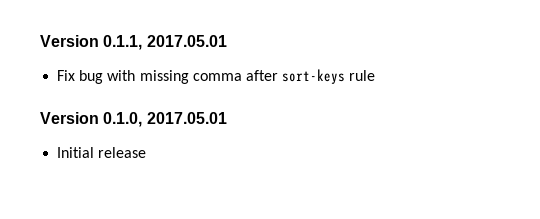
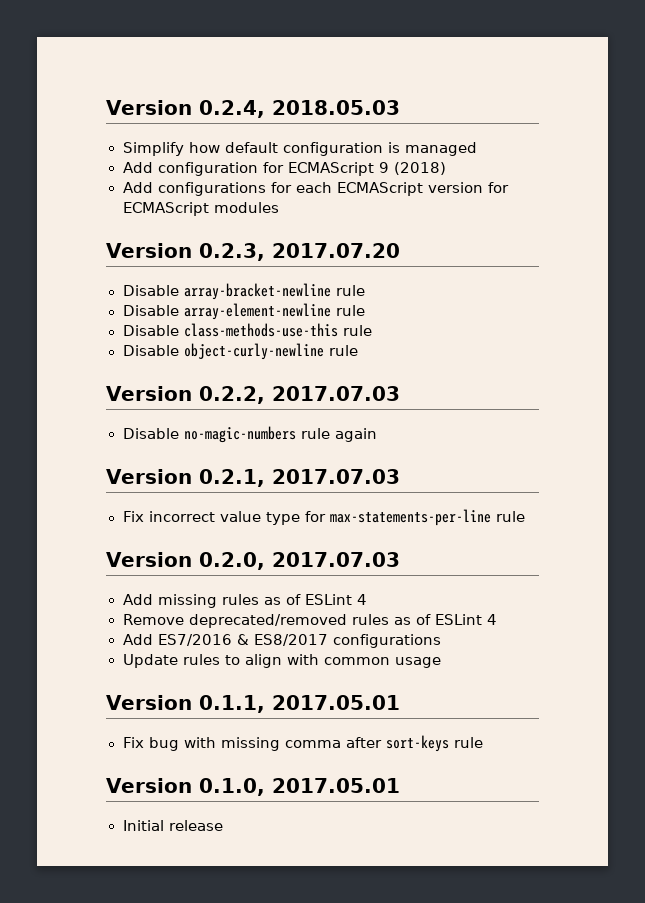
[40,35,99,47] Version -> [106,100,400,118] [122,142,477,156] [122,162,446,176] [122,182,509,196] [122,202,279,216] [106,243,400,261] [122,283,365,300] [122,303,365,320] [122,323,372,337] [122,343,358,360] [106,386,400,404] [122,426,377,443] [106,469,400,487] [122,509,526,526] [106,552,400,570] [122,594,367,608] [122,614,497,628] [122,634,441,648] [122,654,441,668] [106,695,192,710] Version 0.2.4, 2018.05.03 // Simplify how default configuration is managed // Add configuration for ECMAScript 9 (2018) // Add configurations for each ECMAScript version for ECMAScript modules // Version 0.2.3, 2017.07.20 // Disable array-bracket-newline rule // Disable array-element-newline rule // Disable class-methods-use-this rule // Disable object-curly-newline rule // Version 0.2.2, 2017.07.03 // Disable no-magic-numbers rule again // Version 0.2.1, 2017.07.03 // Fix incorrect value type for max-statements-per-line rule // Version 0.2.0, 2017.07.03 // Add missing rules as of ESLint 4 // Remove deprecated/removed rules as of ESLint 4 // Add ES7/2016 & ES8/2017 configurations // Update rules to align with common usage // Version

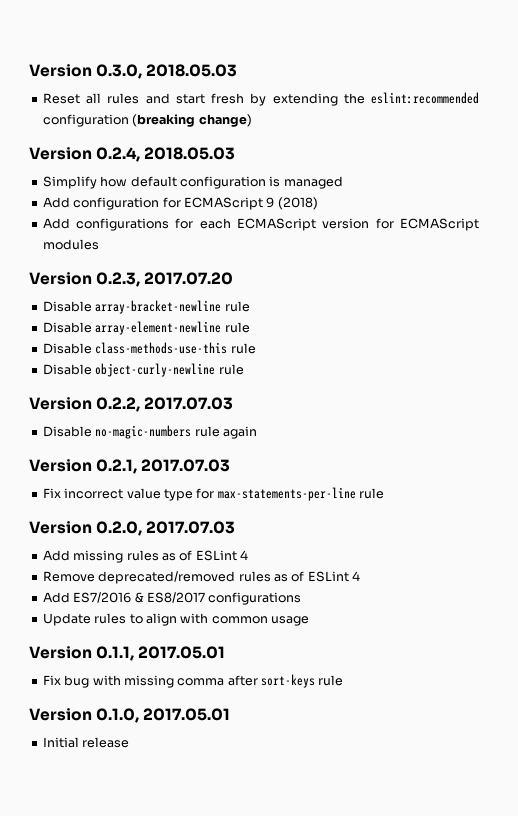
[106,100,192,115] Version -> [29,64,238,79] [42,92,479,106] [42,114,252,127] [29,147,92,160] Version 0.3.0, 2018.05.03 // Reset all rules and start fresh by extending the eslint:recommended configuration (breaking change) // Version

